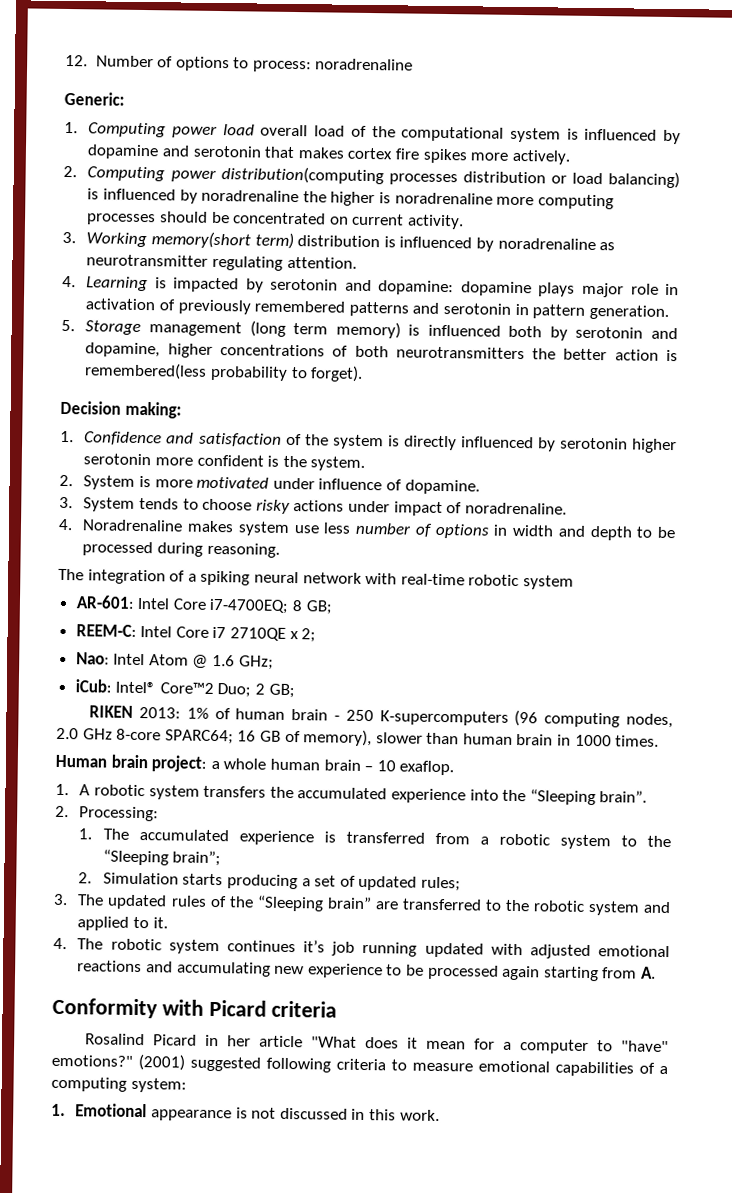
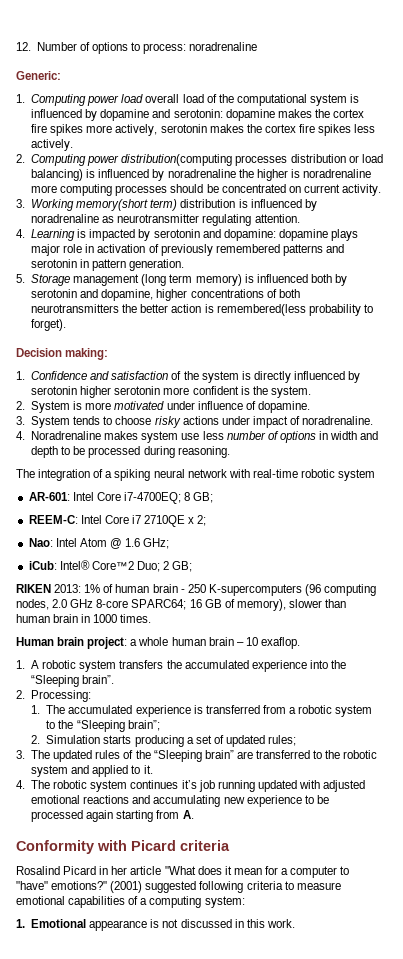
[192,145,509,164] serotonin that makes cortex fire spikes more -> [173,109,364,121] [31,124,376,136] serotonin: dopamine makes the cortex fire spikes more actively, serotonin makes the cortex fire spikes less

